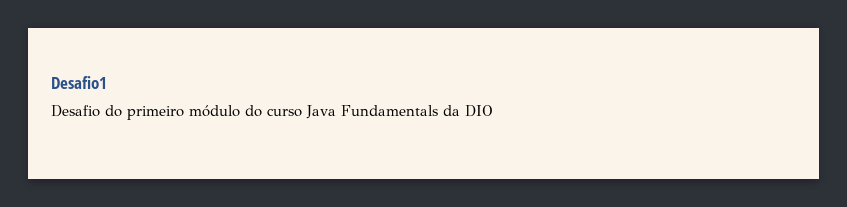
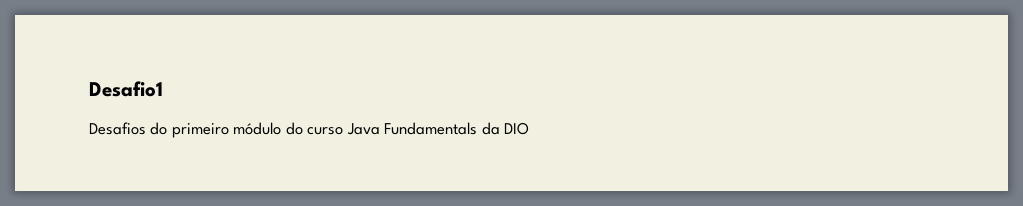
[51,105,100,117] Desafio -> [89,122,146,135] Desafios

